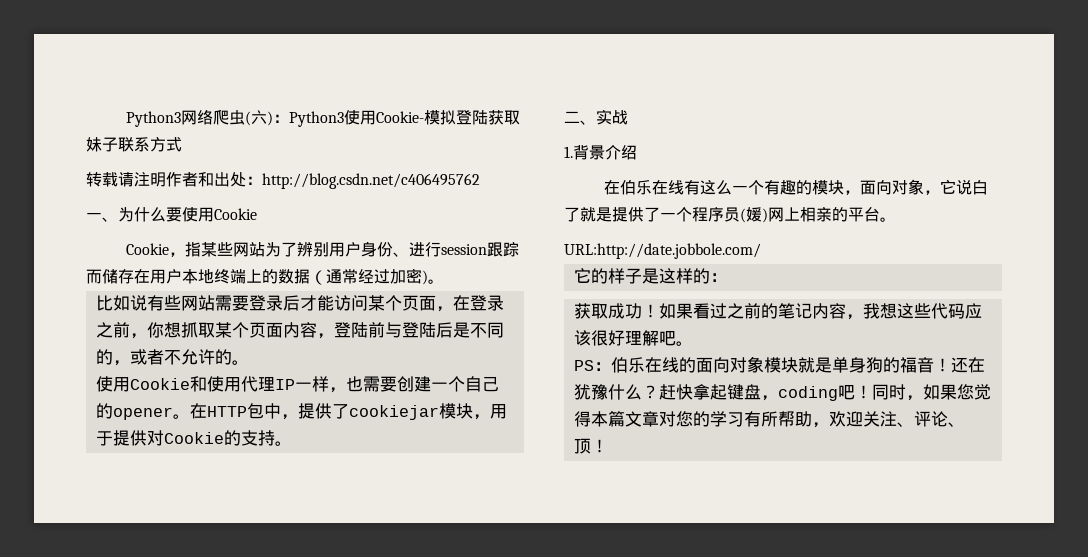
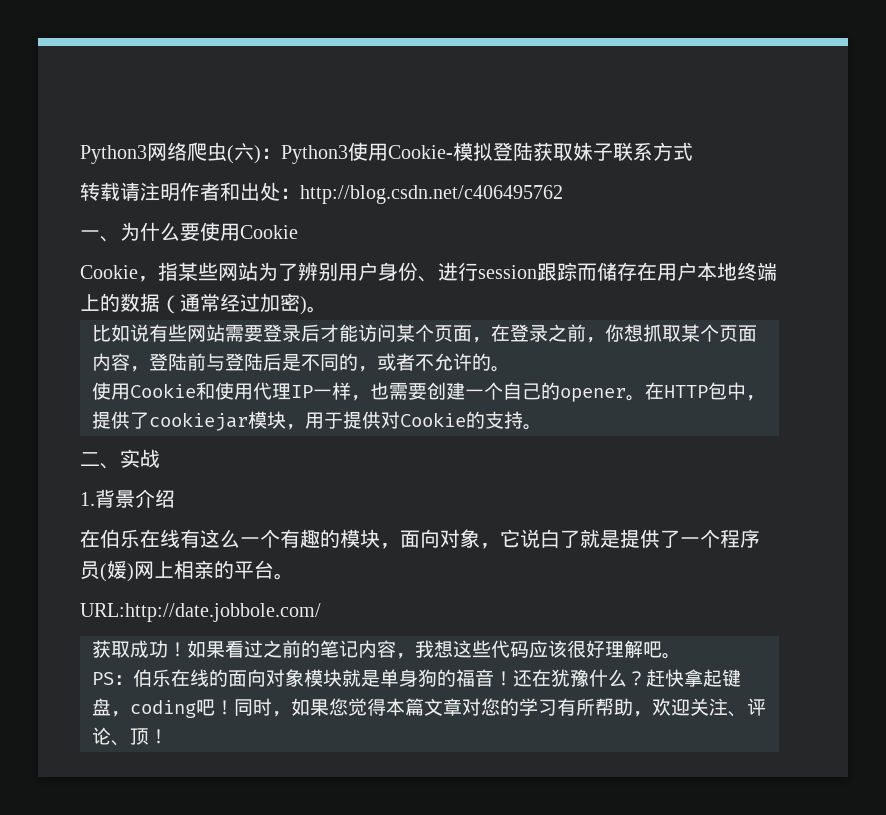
[573,268,727,284] // 它的样子是这样的： -> (321, 612) none

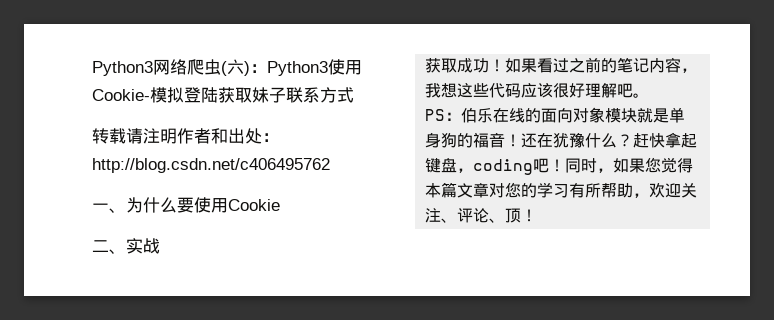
[80,262,777,282] [80,293,327,315] [92,324,757,343] [92,353,510,372] [92,382,765,402] [92,411,542,431] [80,449,160,469] [80,489,175,508] [80,529,760,549] [80,560,294,582] [80,603,321,622] Cookie，指某些网站为了辨别用户身份、进行session跟踪而储存在用户本地终端上的数据（通常经过加密)。 // 比如说有些网站需要登录后才能访问某个页面，在登录之前，你想抓取某个页面内容，登陆前与登陆后是不同的，或者不允许的。 // 使用Cookie和使用代理IP一样，也需要创建一个自己的opener。在HTTP包中，提供了cookiejar模块，用于提供对Cookie的支持。 // 二、实战 // 1.背景介绍 // 在伯乐在线有这么一个有趣的模块，面向对象，它说白了就是提供了一个程序员(媛)网上相亲的平台。 // URL:http://date.jobbole.com/ -> [92,238,160,254] 二、实战

